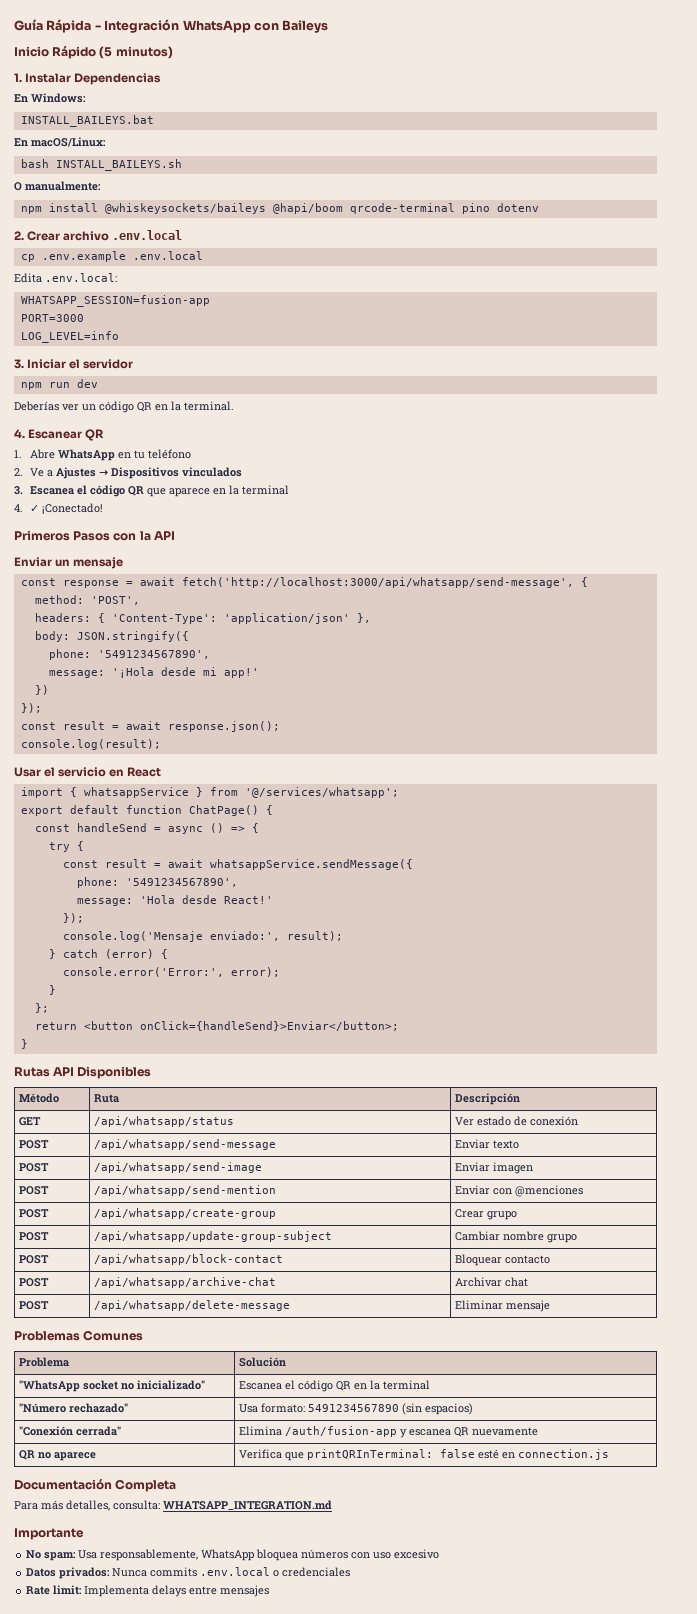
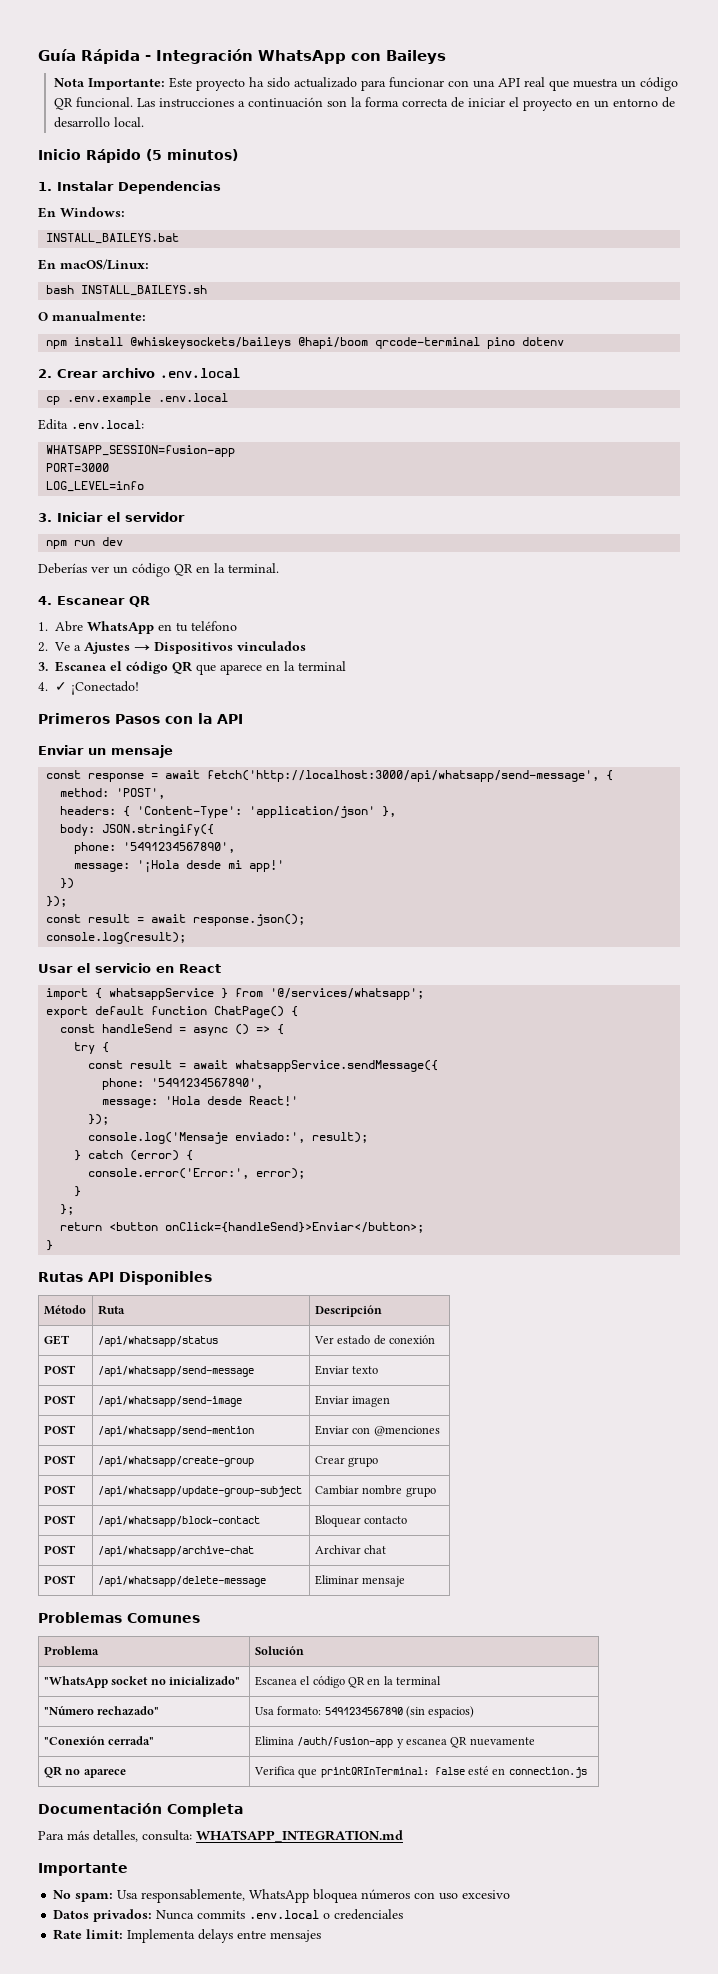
(329, 26) none -> [53,77,678,91] [53,97,675,111] [53,117,144,128] // Nota Importante: Este proyecto ha sido actualizado para funcionar con una API real que muestra un código QR funcional. Las instrucciones a continuación son la forma correcta de iniciar el proyecto en un entorno de desarrollo local.

